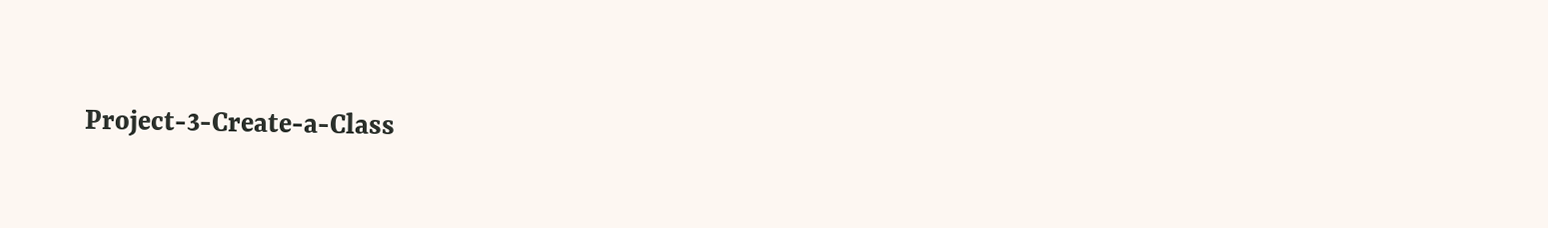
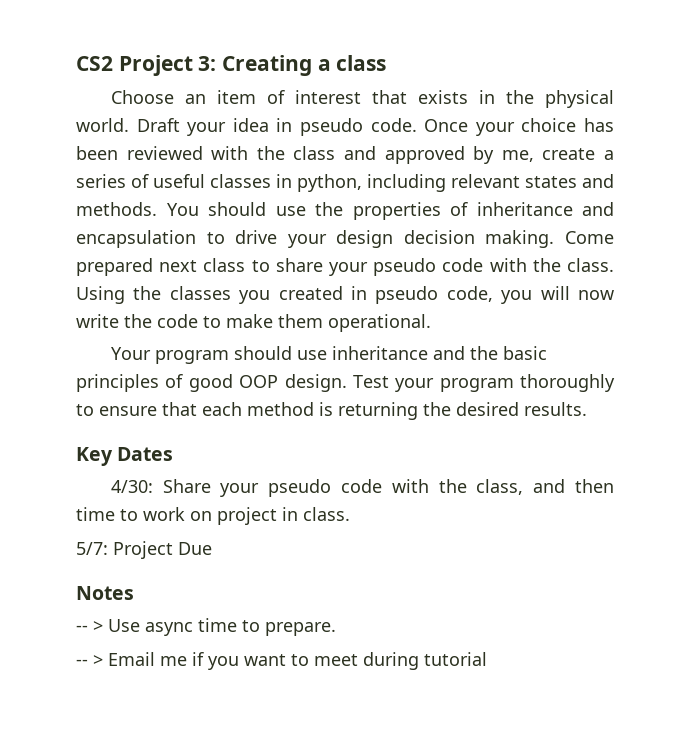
[84,107,395,142] Project-3-Create-a-Class -> [76,55,387,76] [110,90,614,108] [76,118,615,136] [76,146,615,164] [76,174,614,192] [76,202,614,220] [76,230,614,248] [76,258,614,276] [76,286,614,304] [76,314,431,332] [110,346,547,364] [76,374,615,392] [76,402,587,420] [76,447,174,466] [110,479,614,497] [76,507,350,525] [76,541,212,559] [76,586,134,600] [76,618,336,636] [76,652,487,670] CS2 Project 3: Creating a class // Choose an item of interest that exists in the physical world. Draft your idea in pseudo code. Once your choice has been reviewed with the class and approved by me, create a series of useful classes in python, including relevant states and methods. You should use the properties of inheritance and encapsulation to drive your design decision making. Come prepared next class to share your pseudo code with the class. Using the classes you created in pseudo code, you will now write the code to make them operational. // Your program should use inheritance and the basic principles of good OOP design. Test your program thoroughly to ensure that each method is returning the desired results. // Key Dates // 4/30: Share your pseudo code with the class, and then time to work on project in class. // 5/7: Project Due // Notes // -- > Use async time to prepare. // -- > Email me if you want to meet during tutorial

